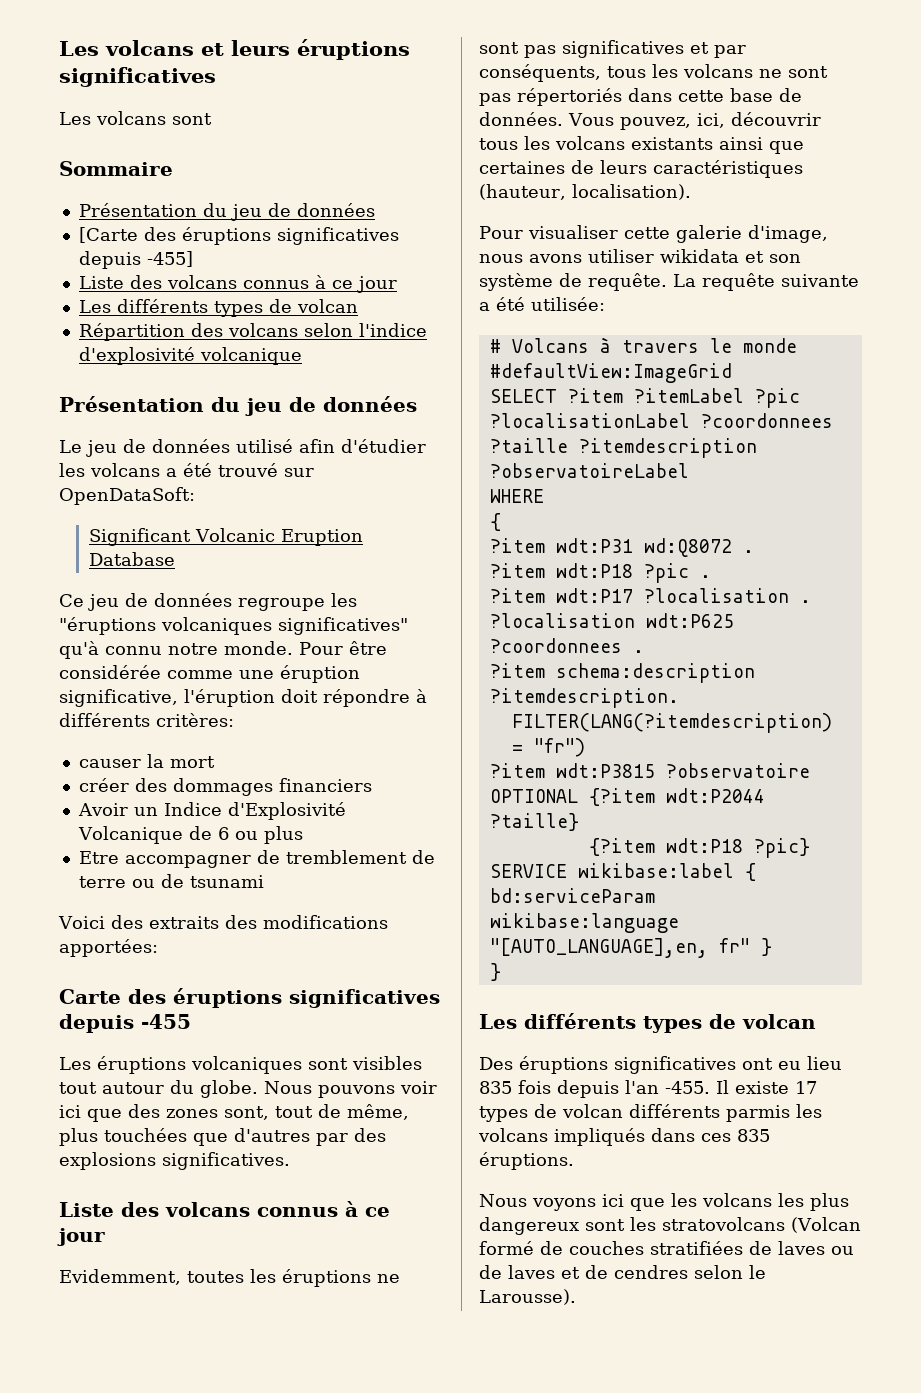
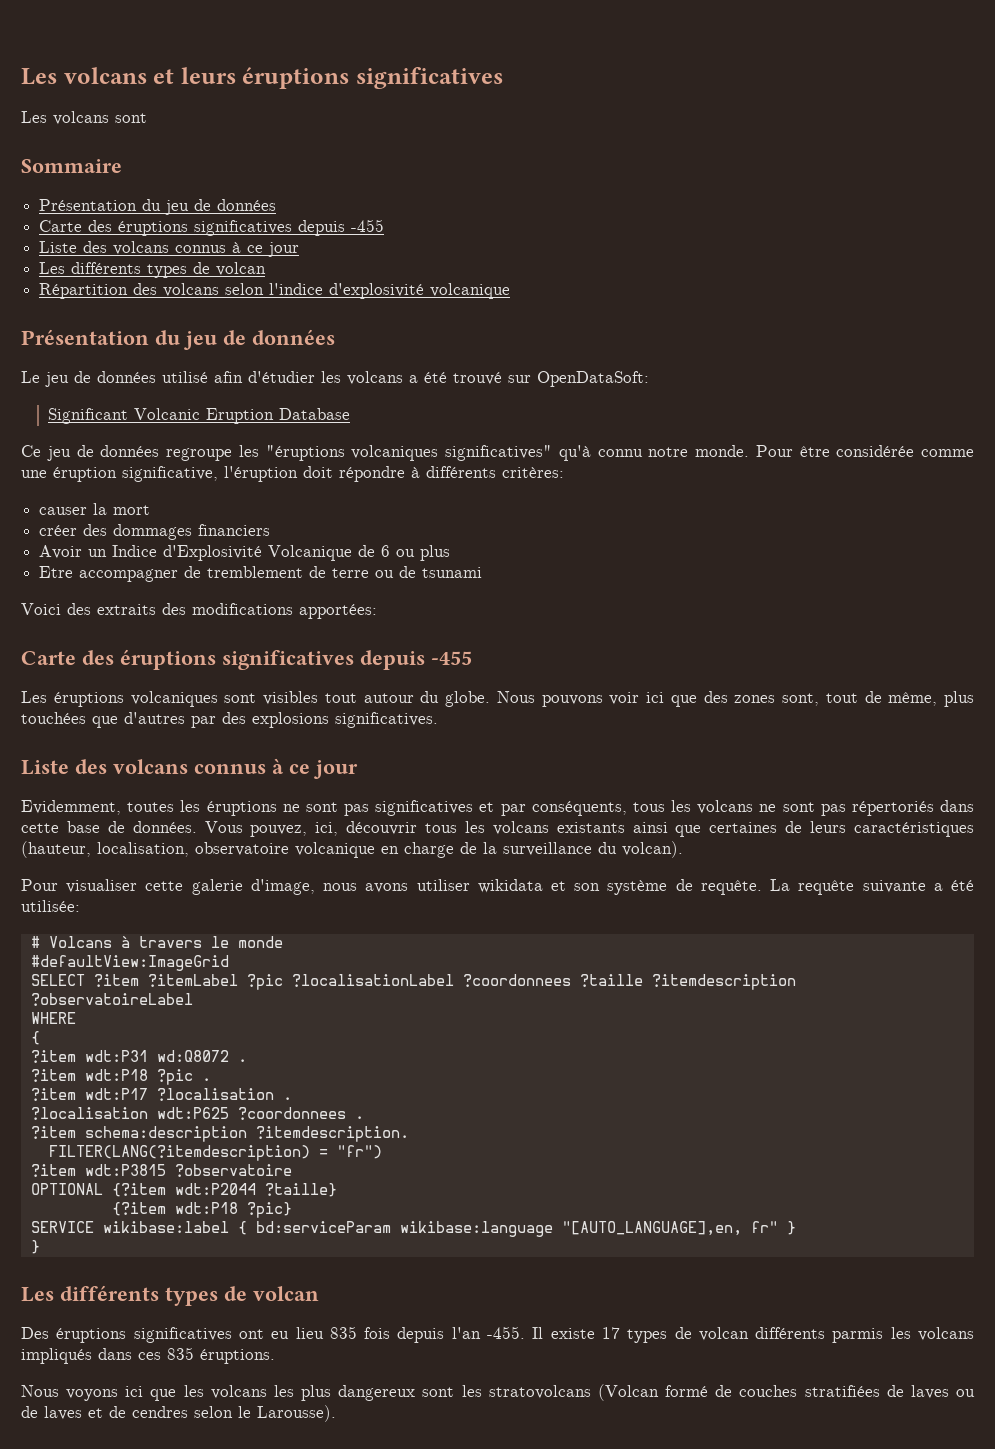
[78,227,399,245] [78,251,193,269] [Carte des éruptions significatives depuis -455] -> [39,219,385,236] Carte des éruptions significatives depuis -455
[571,184,691,200] localisation). -> [97,841,683,858] localisation, observatoire volcanique en charge de la surveillance du volcan).

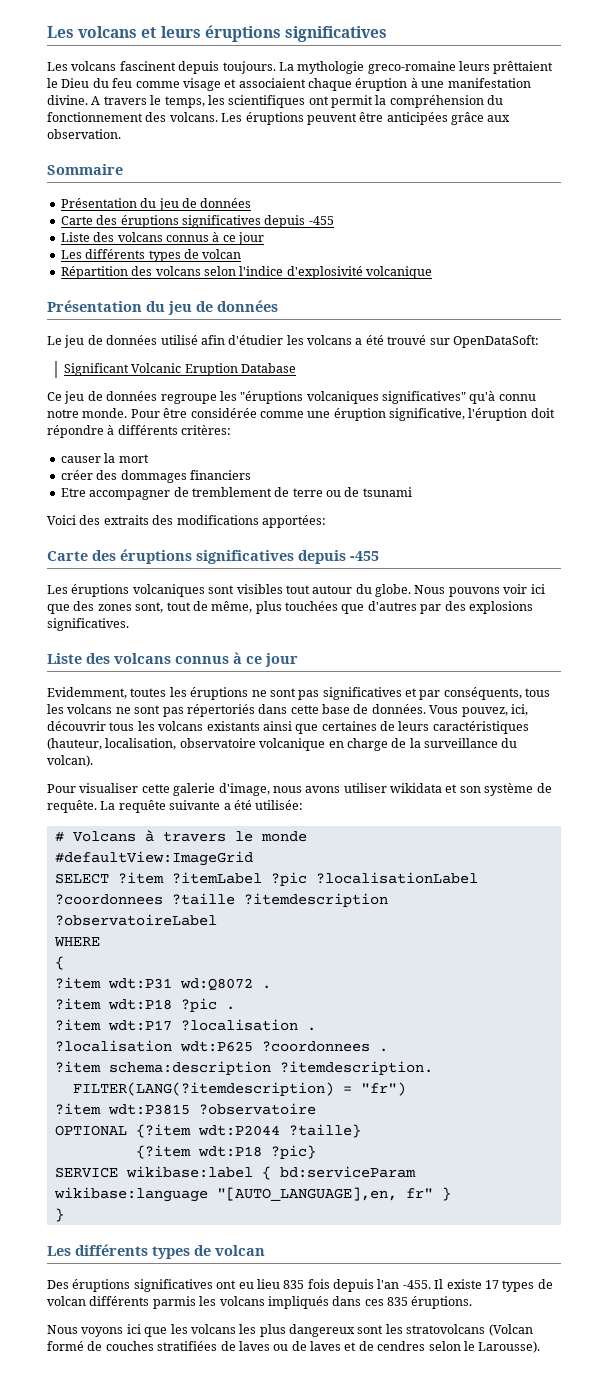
[115,113,147,123] sont -> [119,61,554,74] [47,78,531,91] [47,95,504,108] [47,112,511,125] [47,129,121,139] fascinent depuis toujours. La mythologie greco-romaine leurs prêttaient le Dieu du feu comme visage et associaient chaque éruption à une manifestation divine. A travers le temps, les scientifiques ont permit la compréhension du fonctionnement des volcans. Les éruptions peuvent être anticipées grâce aux observation.
[39,545,451,561] // Avoir un Indice d'Explosivité Volcanique de 6 ou plus -> (251, 475) none

